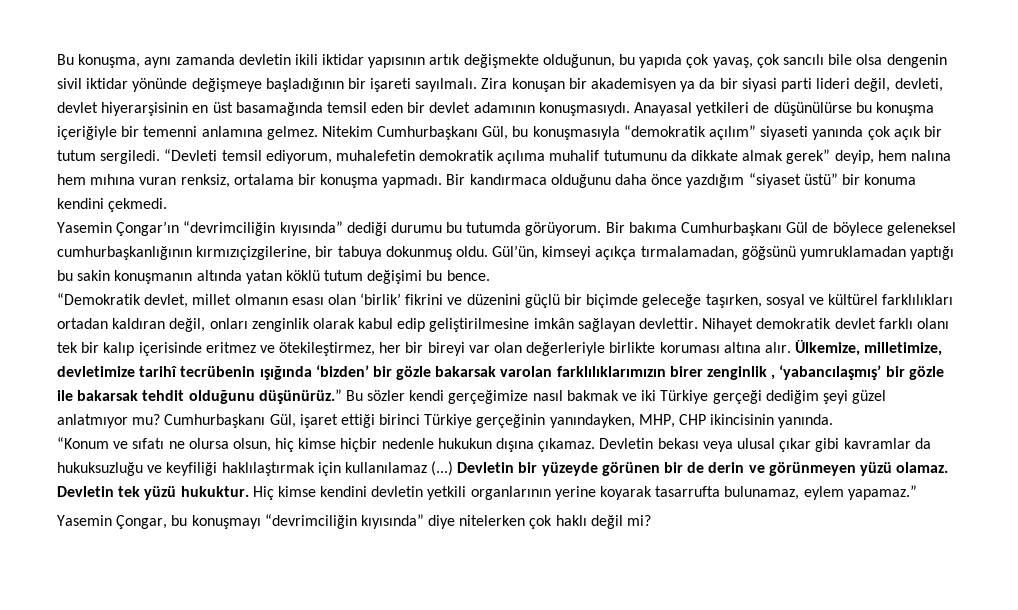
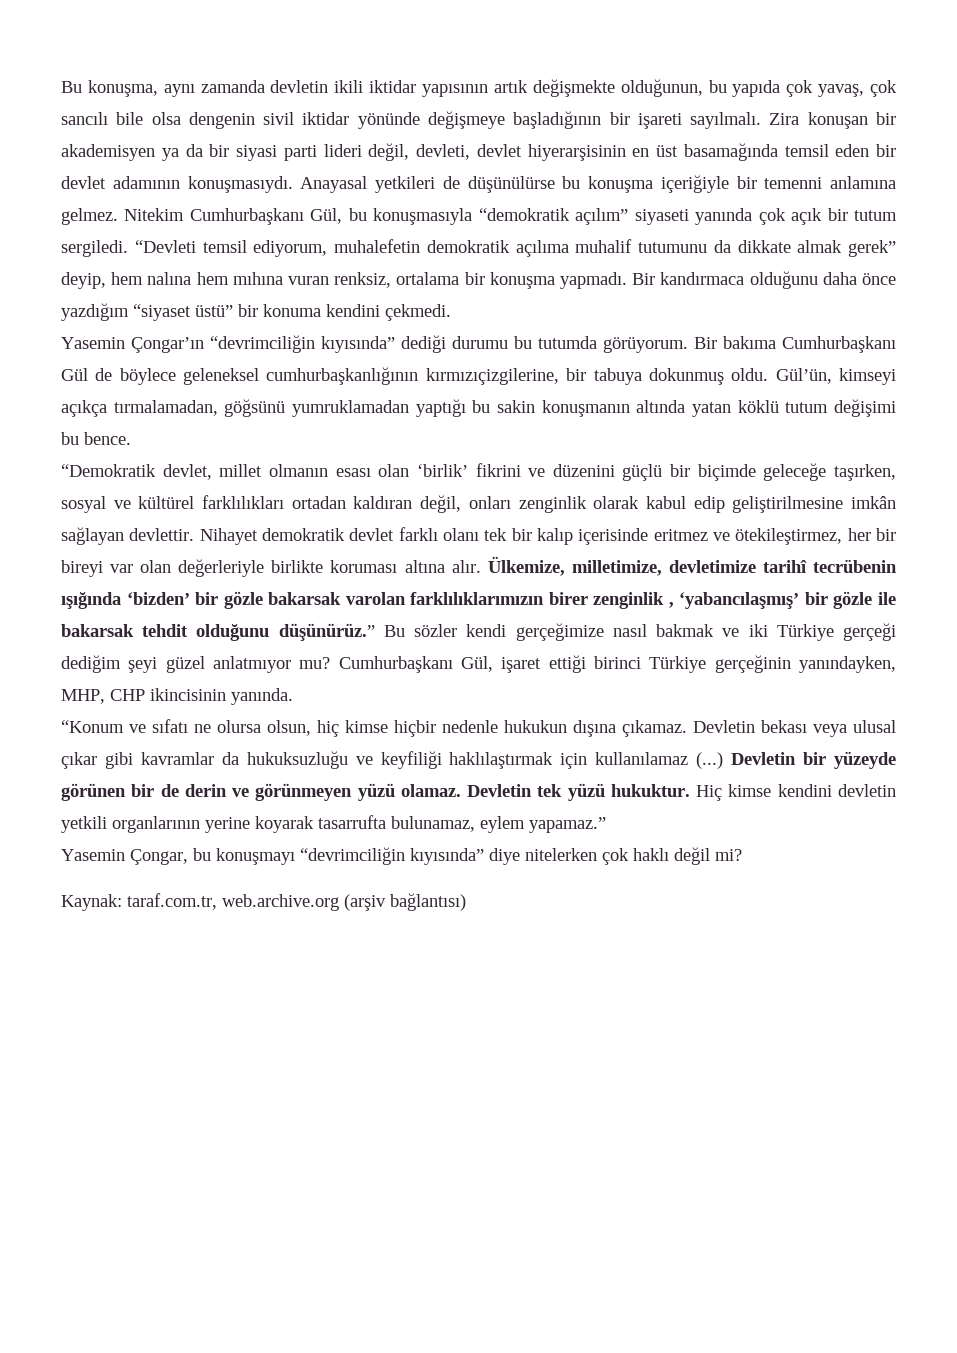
(652, 520) none -> [61,893,466,911] // Kaynak: taraf.com.tr, web.archive.org (arşiv bağlantısı)

